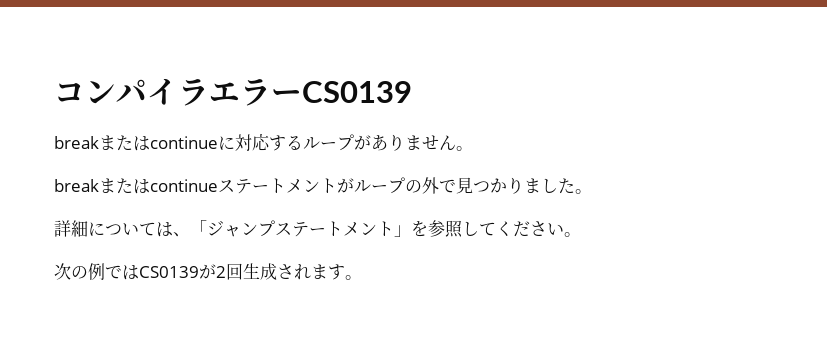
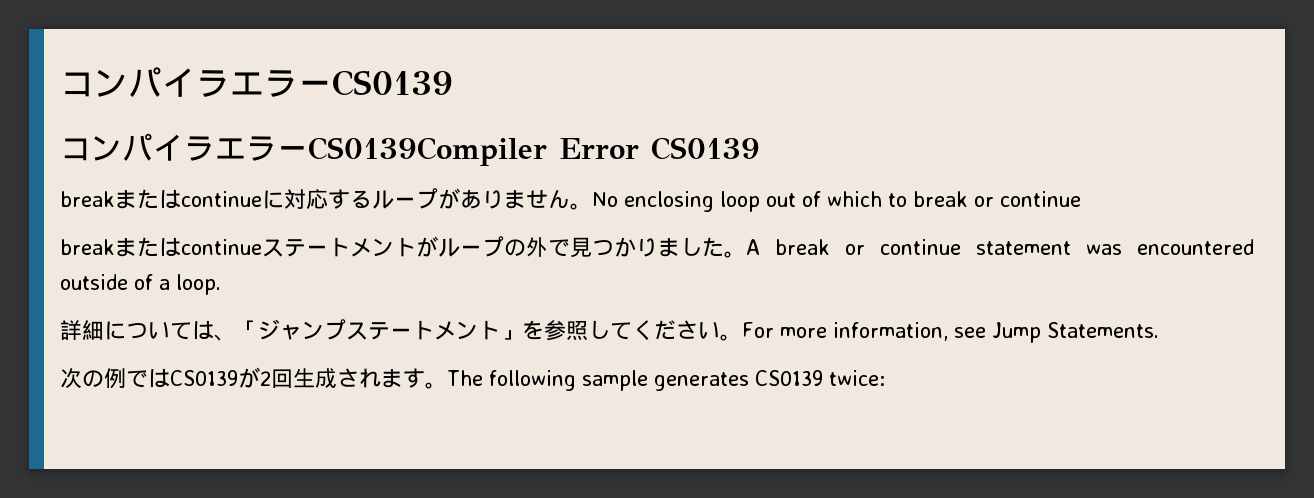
(412, 92) none -> [60,133,760,166] // コンパイラエラーCS0139Compiler Error CS0139
(473, 148) none -> [592,191,1081,212] No enclosing loop out of which to break or continue
(592, 191) none -> [746,239,1254,255] [60,274,221,295] A break or continue statement was encountered outside of a loop.
(581, 234) none -> [742,322,1159,343] For more information, see Jump Statements.
(362, 277) none -> [447,370,885,391] The following sample generates CS0139 twice:

